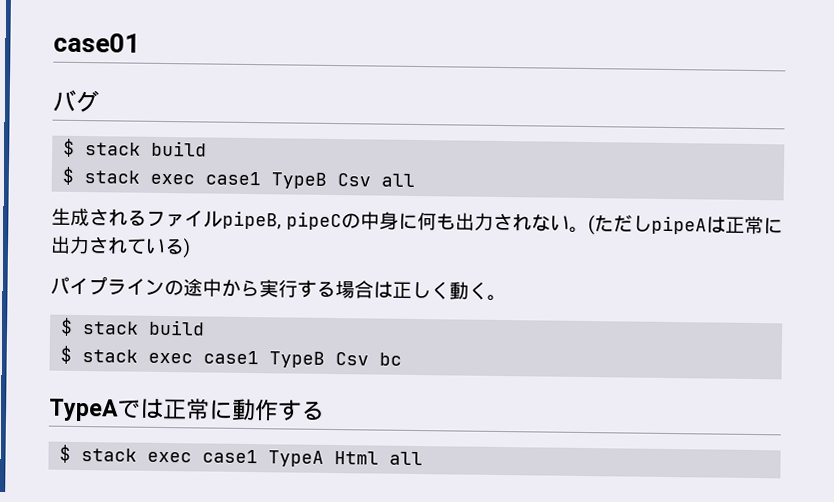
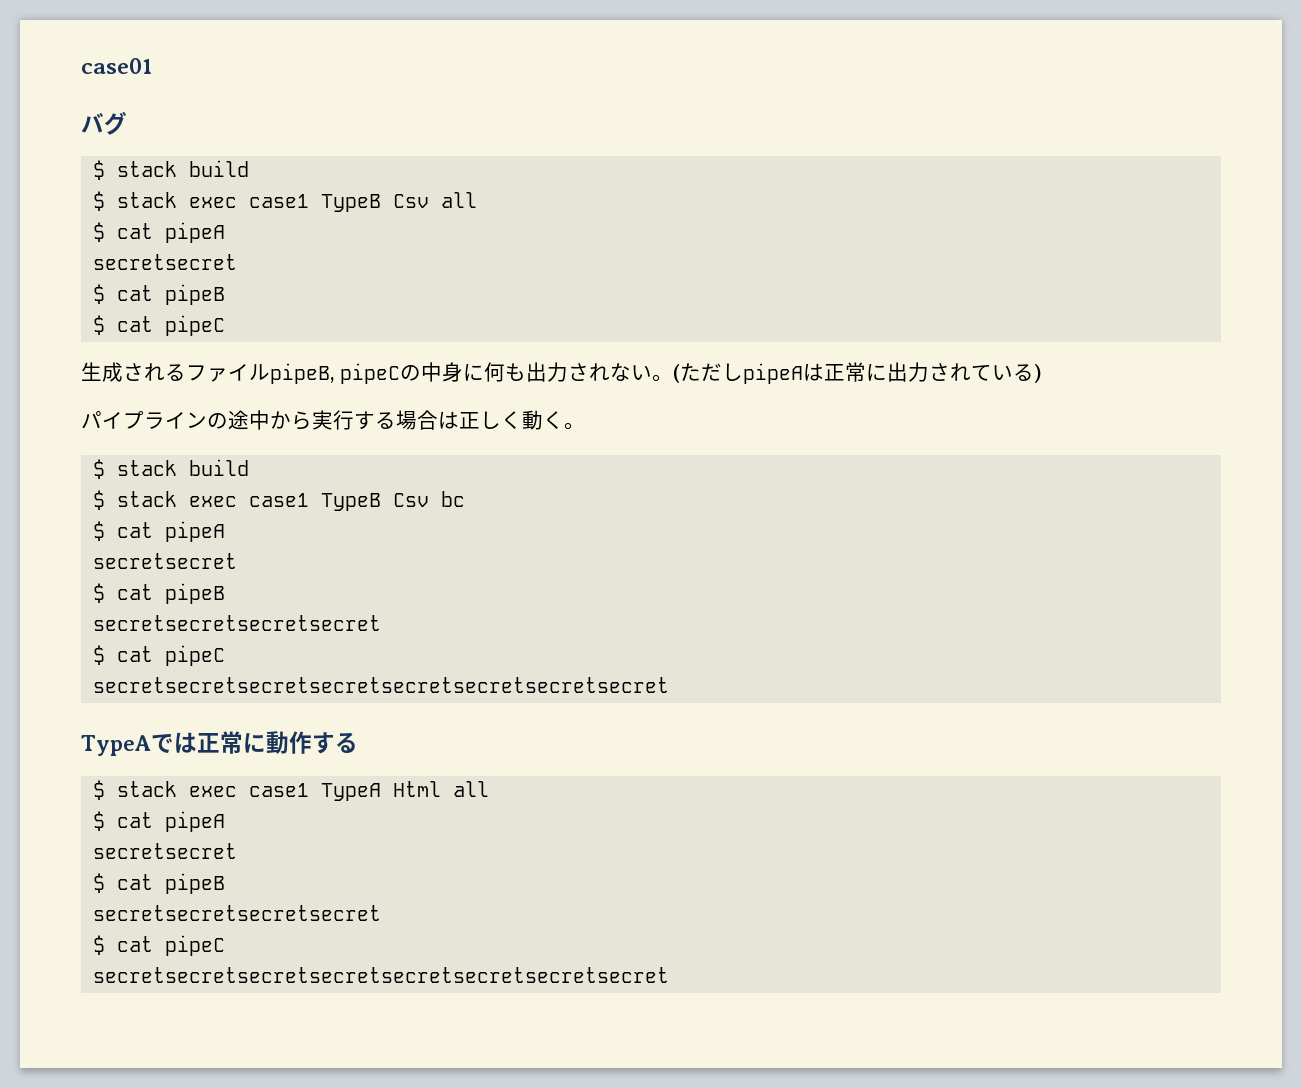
(416, 180) none -> [93,222,226,243] [93,254,238,270] [93,284,226,305] [93,315,226,336] // $ cat pipeA // secretsecret // $ cat pipeB // $ cat pipeC
(403, 359) none -> [93,521,226,542] [93,553,238,569] [93,583,226,604] [93,615,382,631] [93,645,226,666] [93,677,670,693] // $ cat pipeA // secretsecret // $ cat pipeB // secretsecretsecretsecret // $ cat pipeC // secretsecretsecretsecretsecretsecretsecretsecret
(424, 458) none -> [93,811,226,832] [93,843,238,859] [93,873,226,894] [93,905,382,921] [93,935,226,956] [93,967,670,983] // $ cat pipeA // secretsecret // $ cat pipeB // secretsecretsecretsecret // $ cat pipeC // secretsecretsecretsecretsecretsecretsecretsecret

